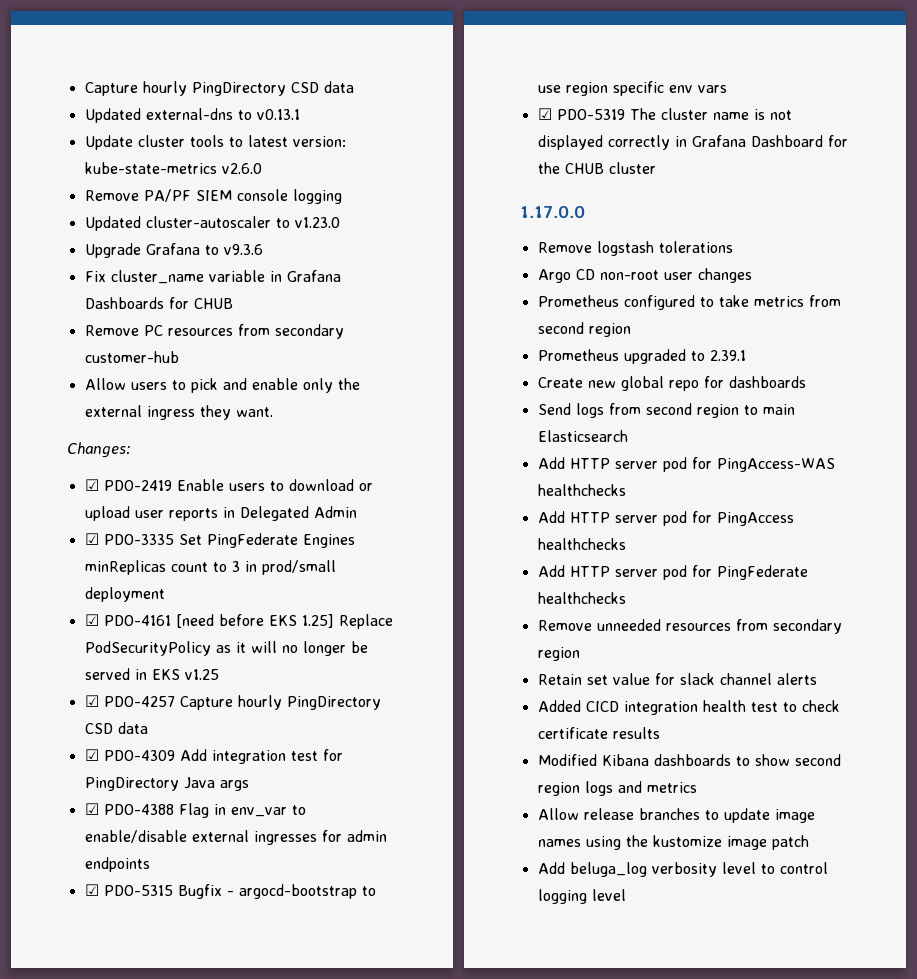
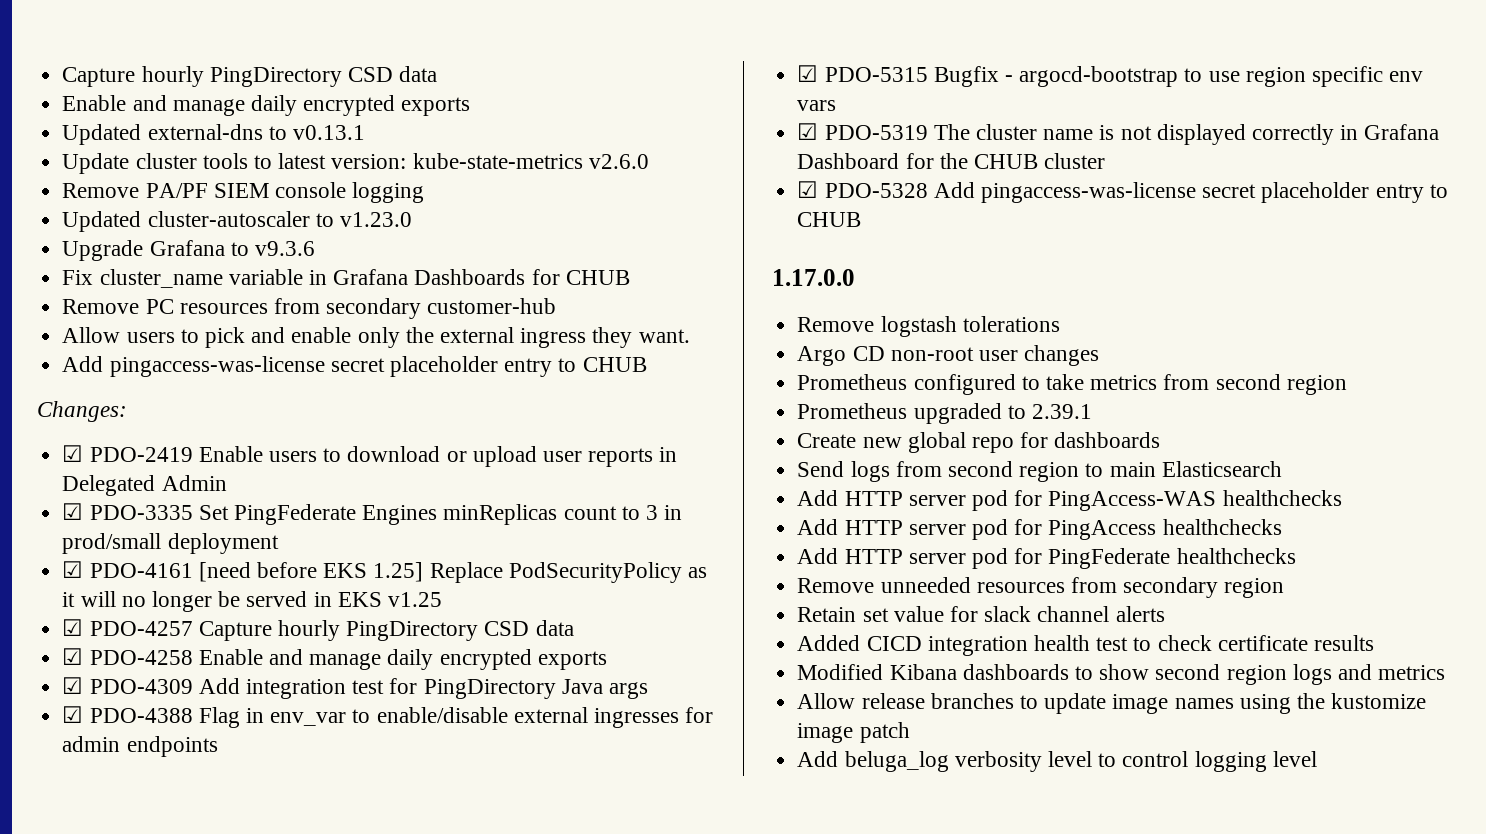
[84,81,354,96] Capture hourly PingDirectory CSD data -> [62,66,438,87] [62,95,471,116] Capture hourly PingDirectory CSD data // Enable and manage daily encrypted exports
(273, 412) none -> [62,356,647,377] // Add pingaccess-was-license secret placeholder entry to CHUB
(148, 728) none -> [62,648,607,670] // ☑ PDO-4258 Enable and manage daily encrypted exports
(656, 168) none -> [797,181,1448,203] [797,212,862,227] // ☑ PDO-5328 Add pingaccess-was-license secret placeholder entry to CHUB

